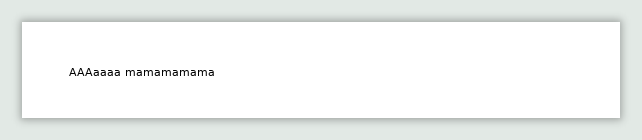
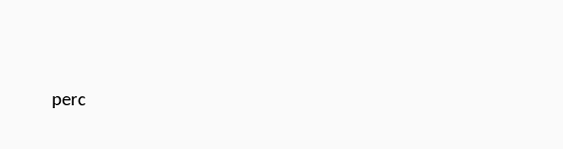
[69,68,215,76] AAAaaaa mamamamama -> [51,96,86,109] perc

